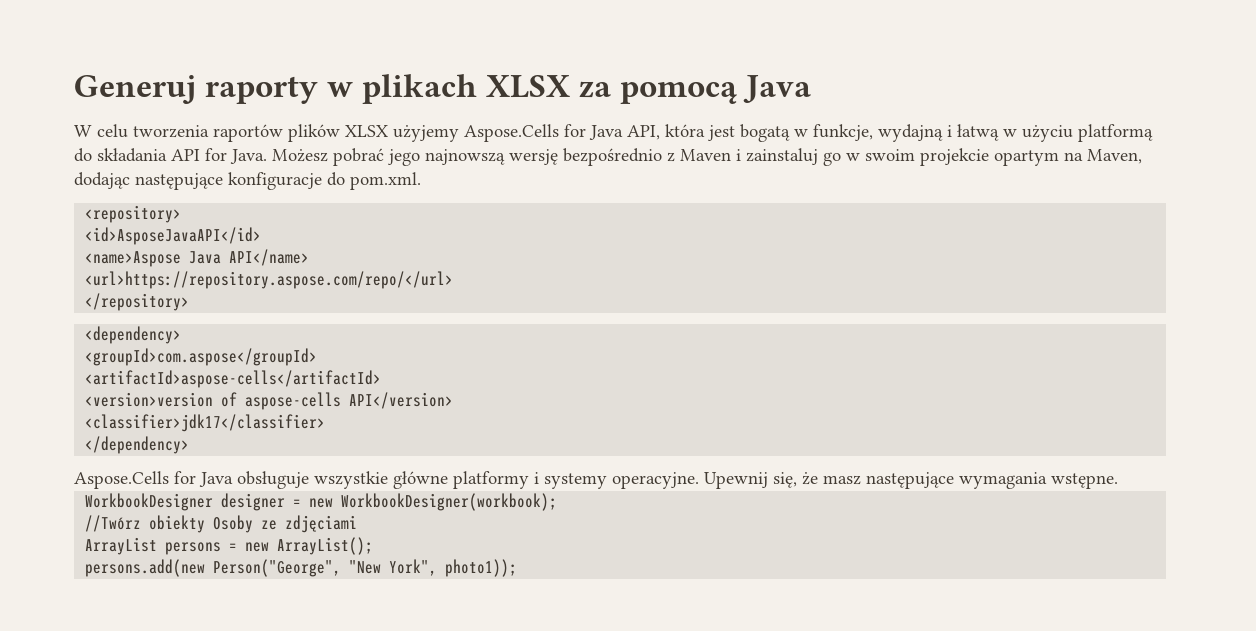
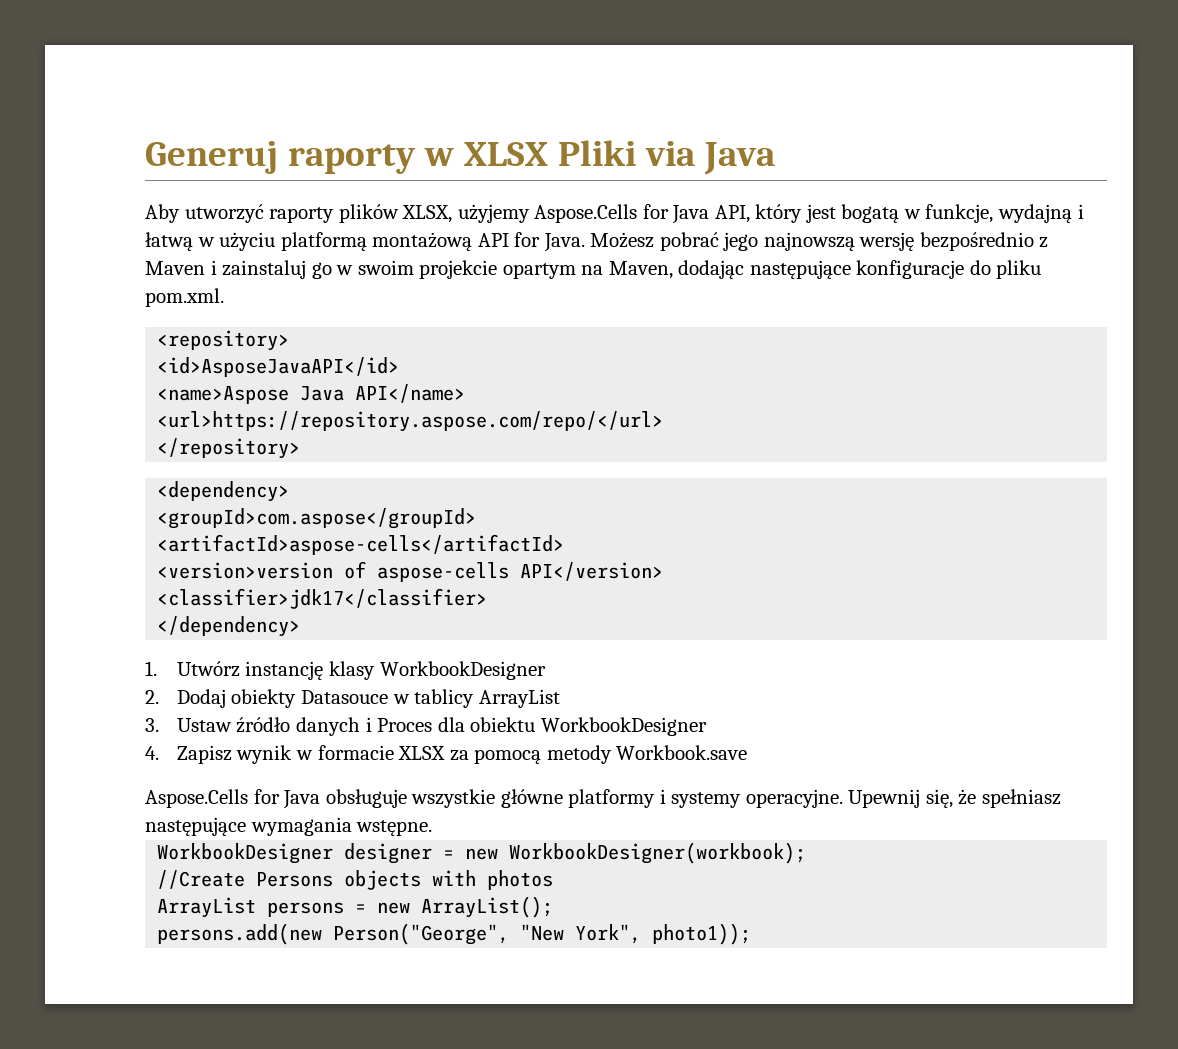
[362,74,812,104] [74,124,388,142] plikach XLSX za pomocą Java // W celu tworzenia raportów plików XLSX -> [463,140,775,175] [145,204,453,223] XLSX Pliki via Java // Aby utworzyć raporty plików XLSX,
[665,124,705,137] która -> [755,204,803,223] który
[74,148,167,162] do składania -> [372,232,473,251] montażową
(345, 179) none -> [996,260,1042,279] pliku
(190, 445) none -> [145,661,546,680] [145,689,560,708] [145,717,707,736] [145,745,748,764] // 1. Utwórz instancję klasy WorkbookDesigner // 2. Dodaj obiekty Datasouce w tablicy ArrayList // 3. Ustaw źródło danych i Proces dla obiektu WorkbookDesigner // 4. Zapisz wynik w formacie XLSX za pomocą metody Workbook.save
[823,475,861,485] masz -> [981,789,1061,808] spełniasz
[85,515,358,533] //Twórz obiekty Osoby ze zdjęciami -> [157,870,554,890] //Create Persons objects with photos

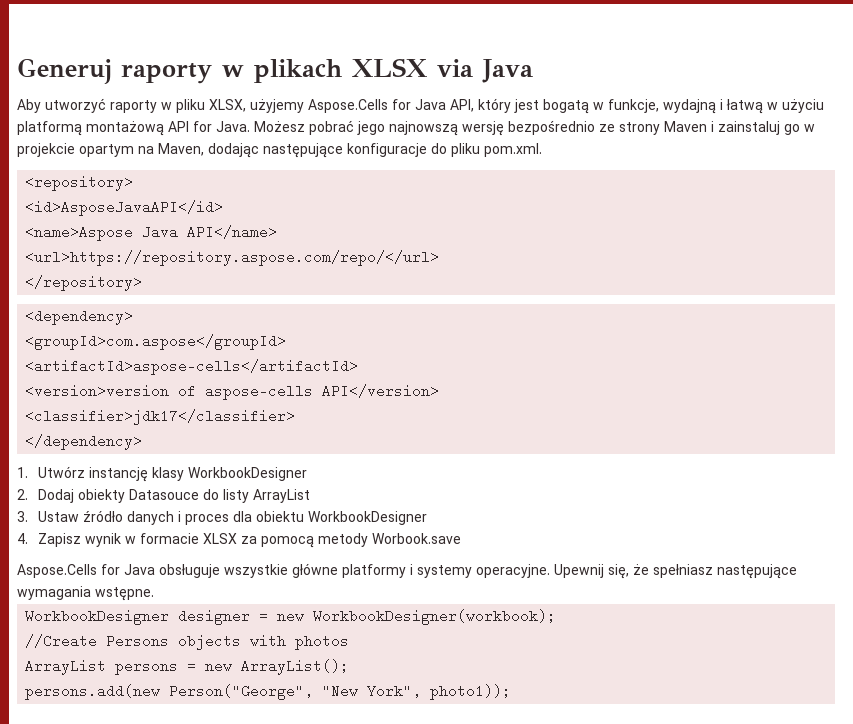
[463,140,636,166] XLSX Pliki -> [254,58,427,83] plikach XLSX
[338,204,399,223] plików -> [161,99,205,113] w pliku
[1039,237,1049,248] z -> [599,122,660,135] ze strony
[357,260,414,275] swoim -> (815, 128) none
[392,689,475,708] w tablicy -> [203,489,250,503] do listy
[377,718,433,732] Proces -> [185,514,230,525] proces
[616,745,748,760] Workbook.save -> [372,533,462,544] Worbook.save

